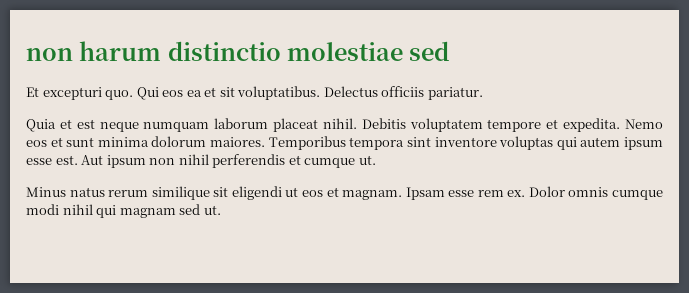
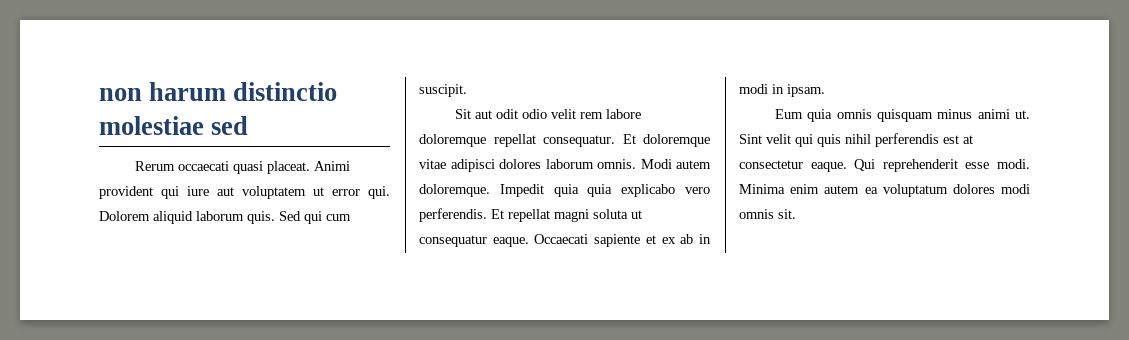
[26,86,483,100] [26,118,663,132] [26,136,664,150] [26,154,376,168] [26,186,663,200] [26,204,221,218] Et excepturi quo. Qui eos ea et sit voluptatibus. Delectus officiis pariatur. // Quia et est neque numquam laborum placeat nihil. Debitis voluptatem tempore et expedita. Nemo eos et sunt minima dolorum maiores. Temporibus tempora sint inventore voluptas qui autem ipsum esse est. Aut ipsum non nihil perferendis et cumque ut. // Minus natus rerum similique sit eligendi ut eos et magnam. Ipsam esse rem ex. Dolor omnis cumque modi nihil qui magnam sed ut. -> [134,161,350,174] [99,186,390,199] [99,211,351,224] [419,84,467,97] [454,109,641,119] [419,134,710,147] [419,159,711,172] [419,184,710,197] [419,208,642,222] [419,234,711,247] [739,84,825,97] [774,109,1030,122] [739,133,973,147] [739,159,1030,172] [739,184,1030,197] [739,209,796,219] Rerum occaecati quasi placeat. Animi provident qui iure aut voluptatem ut error qui. Dolorem aliquid laborum quis. Sed qui cum suscipit. // Sit aut odit odio velit rem labore doloremque repellat consequatur. Et doloremque vitae adipisci dolores laborum omnis. Modi autem doloremque. Impedit quia quia explicabo vero perferendis. Et repellat magni soluta ut consequatur eaque. Occaecati sapiente et ex ab in modi in ipsam. // Eum quia omnis quisquam minus animi ut. Sint velit qui quis nihil perferendis est at consectetur eaque. Qui reprehenderit esse modi. Minima enim autem ea voluptatum dolores modi omnis sit.

